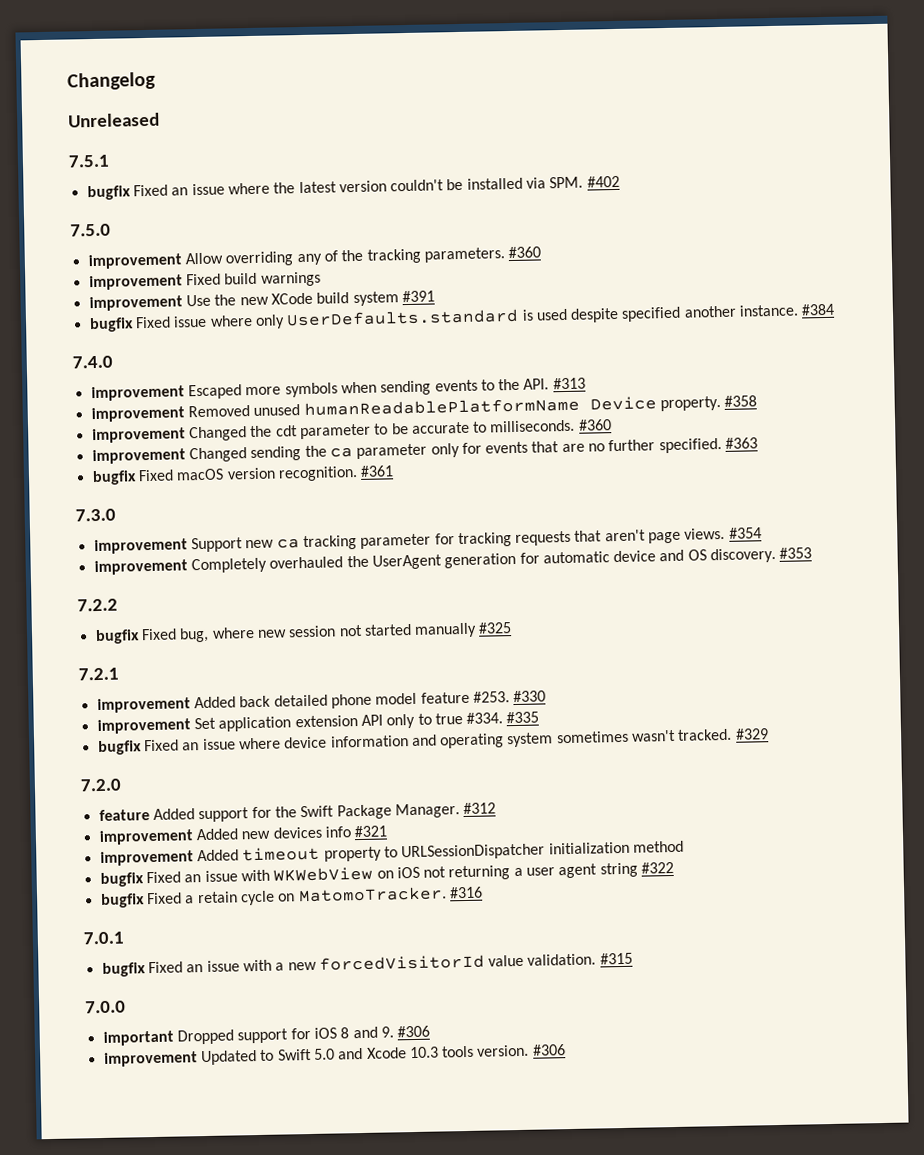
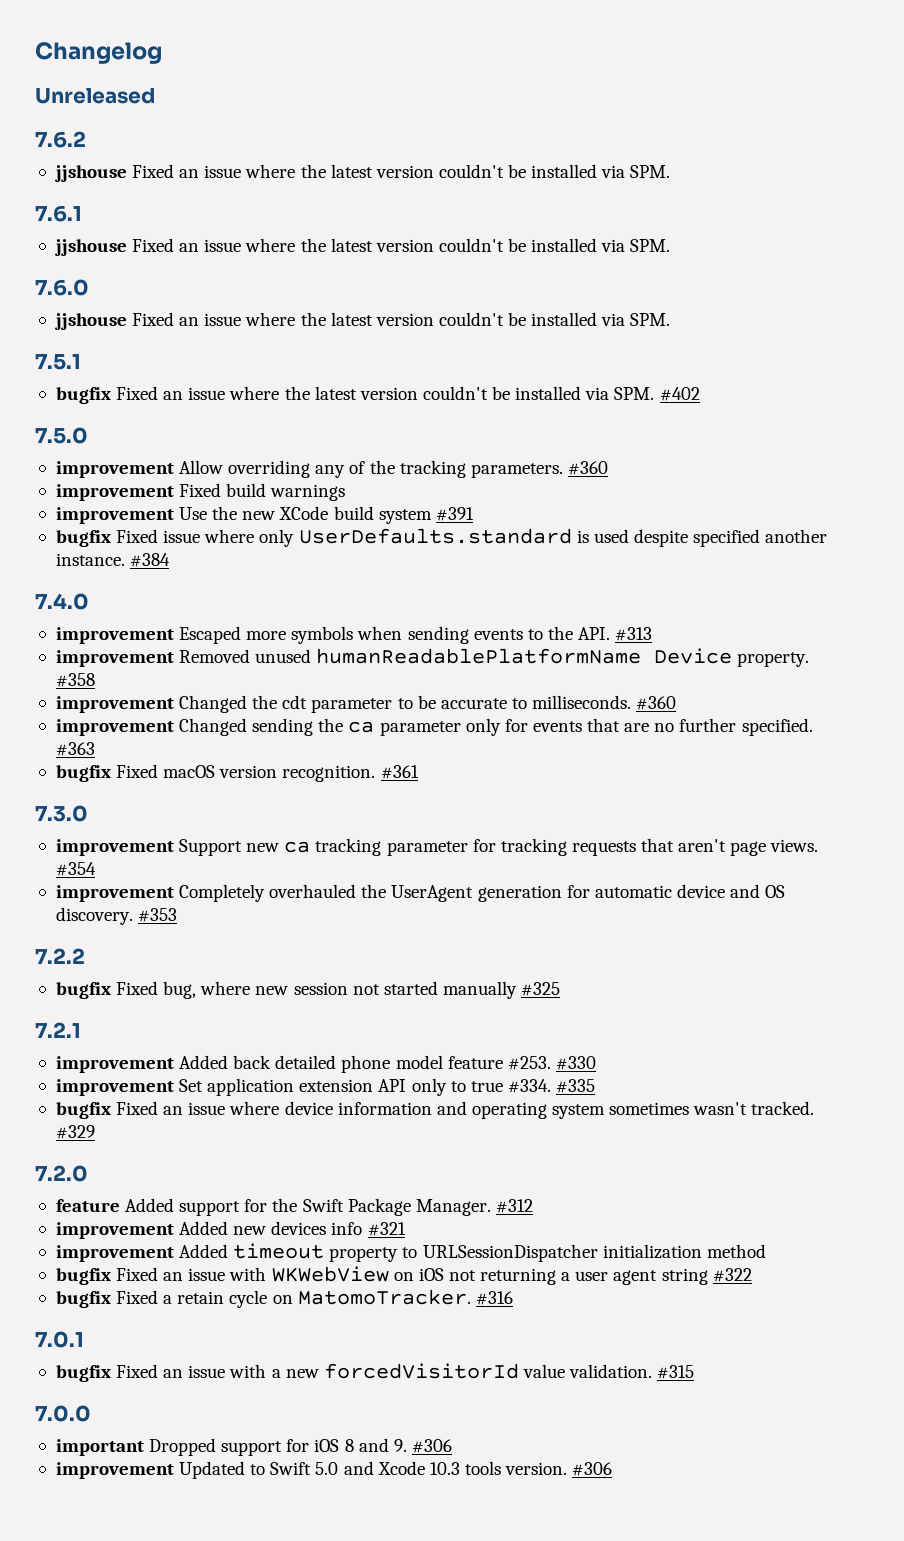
(160, 120) none -> [35,131,86,148] [54,164,671,182] [35,205,82,222] [54,238,671,256] [35,279,89,296] [54,312,671,330] // 7.6.2 // jjshouse Fixed an issue where the latest version couldn't be installed via SPM. // 7.6.1 // jjshouse Fixed an issue where the latest version couldn't be installed via SPM. // 7.6.0 // jjshouse Fixed an issue where the latest version couldn't be installed via SPM.

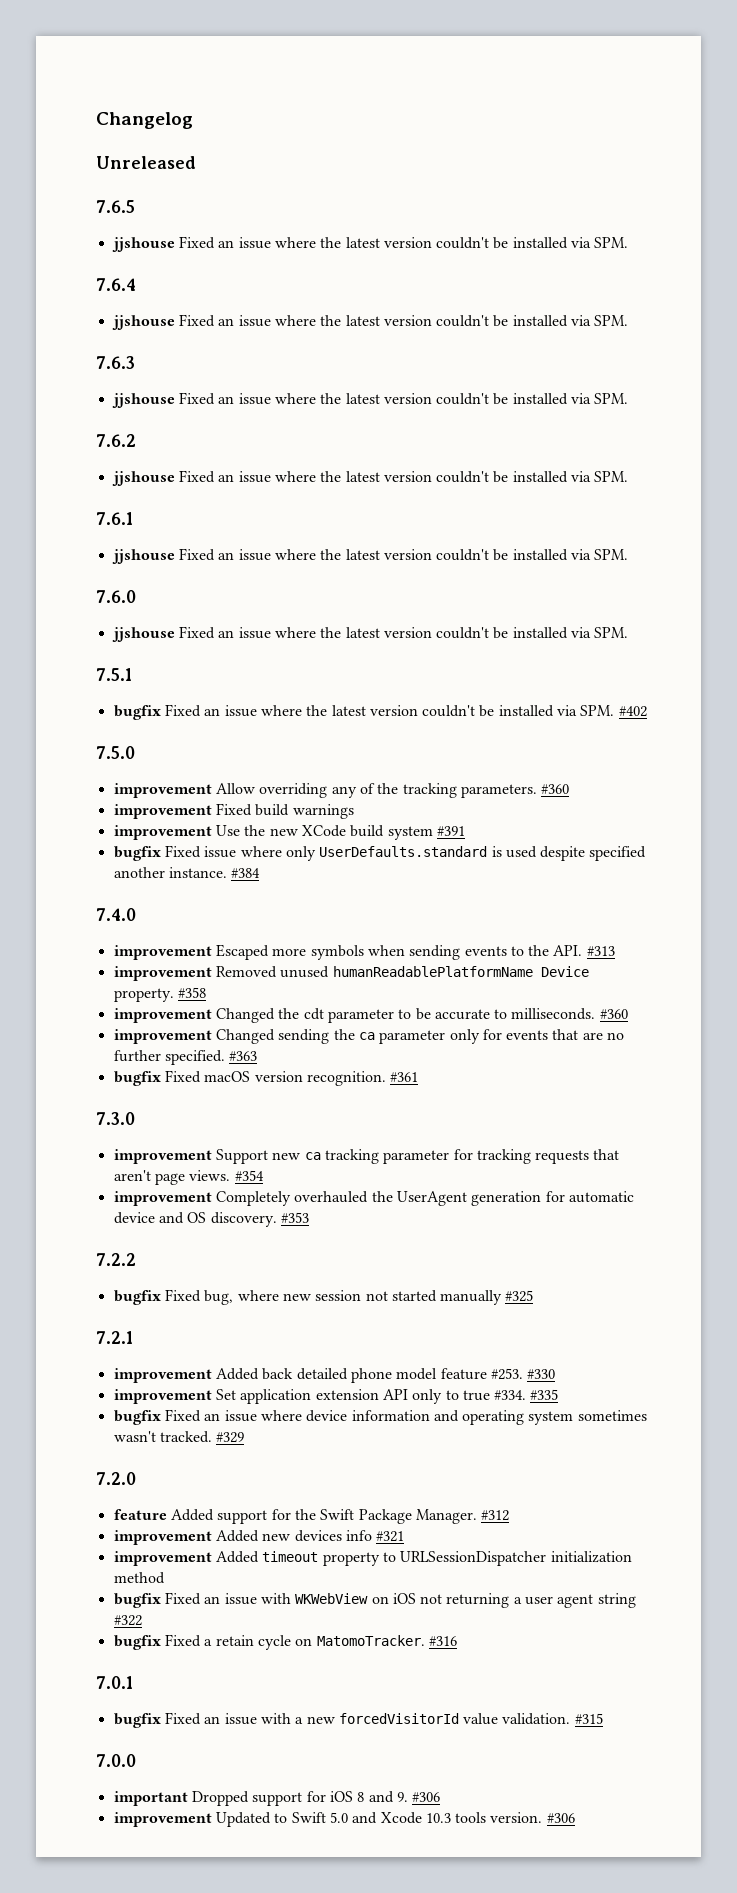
(155, 96) none -> [96,200,135,213] [111,236,629,252] [96,278,136,291] [111,314,629,330] [96,356,135,369] [111,392,629,408] // 7.6.5 // jjshouse Fixed an issue where the latest version couldn't be installed via SPM. // 7.6.4 // jjshouse Fixed an issue where the latest version couldn't be installed via SPM. // 7.6.3 // jjshouse Fixed an issue where the latest version couldn't be installed via SPM.

